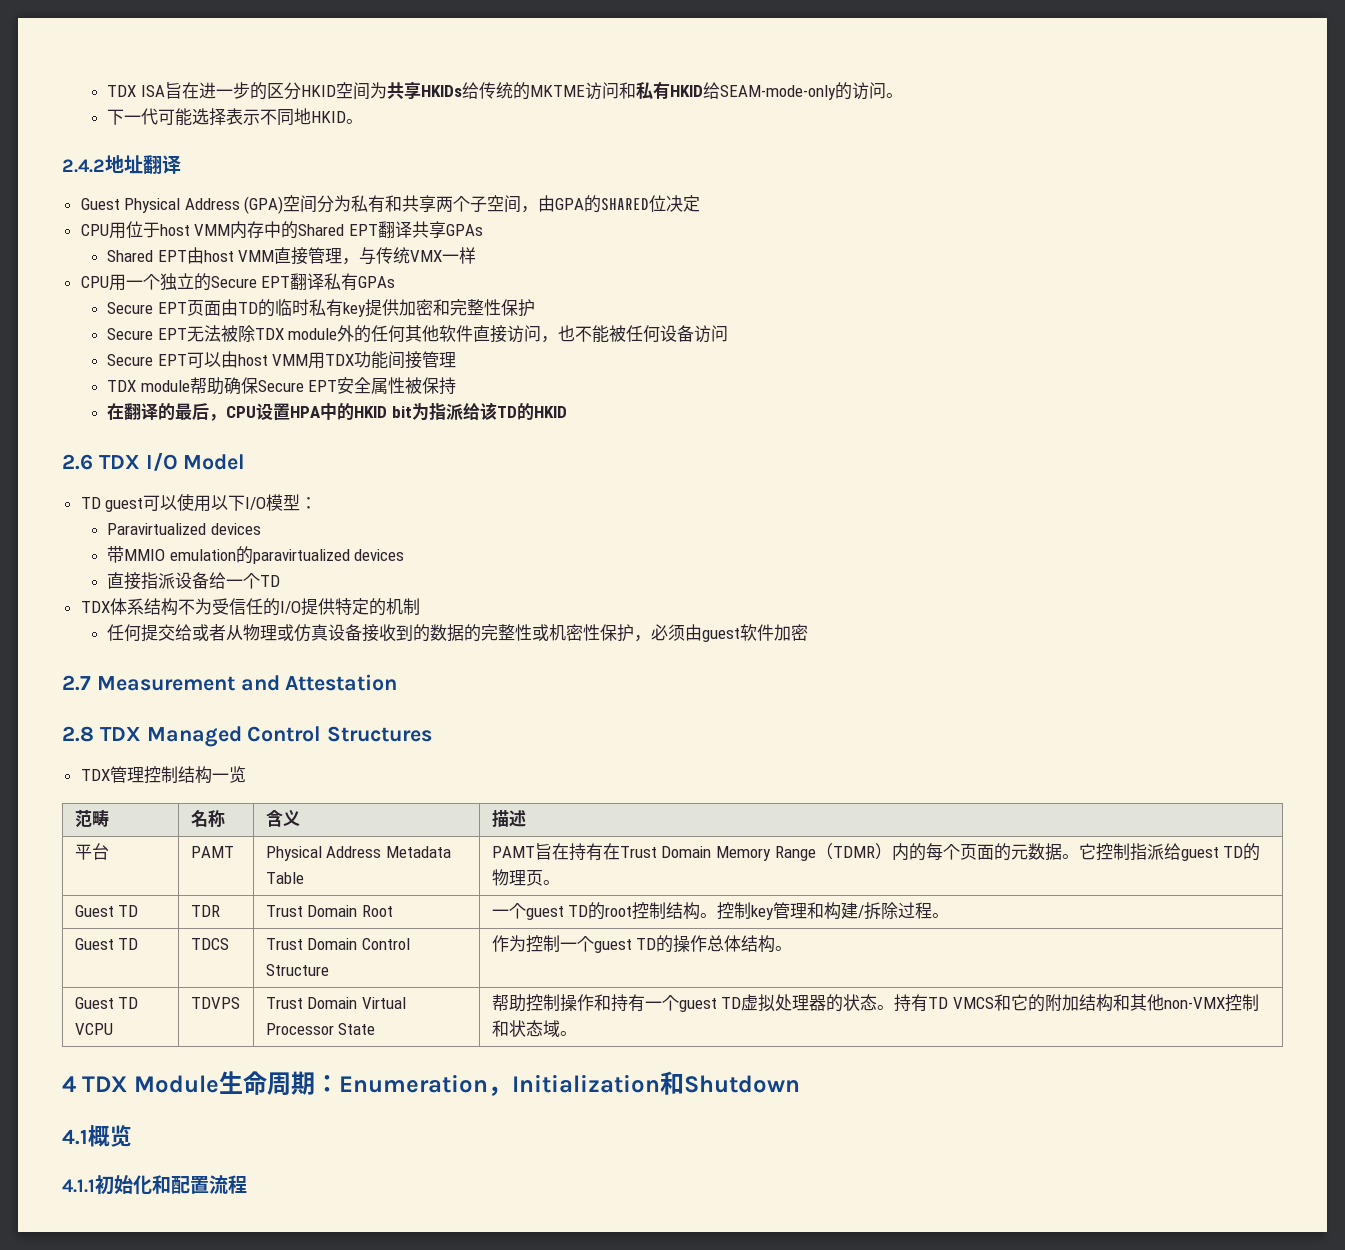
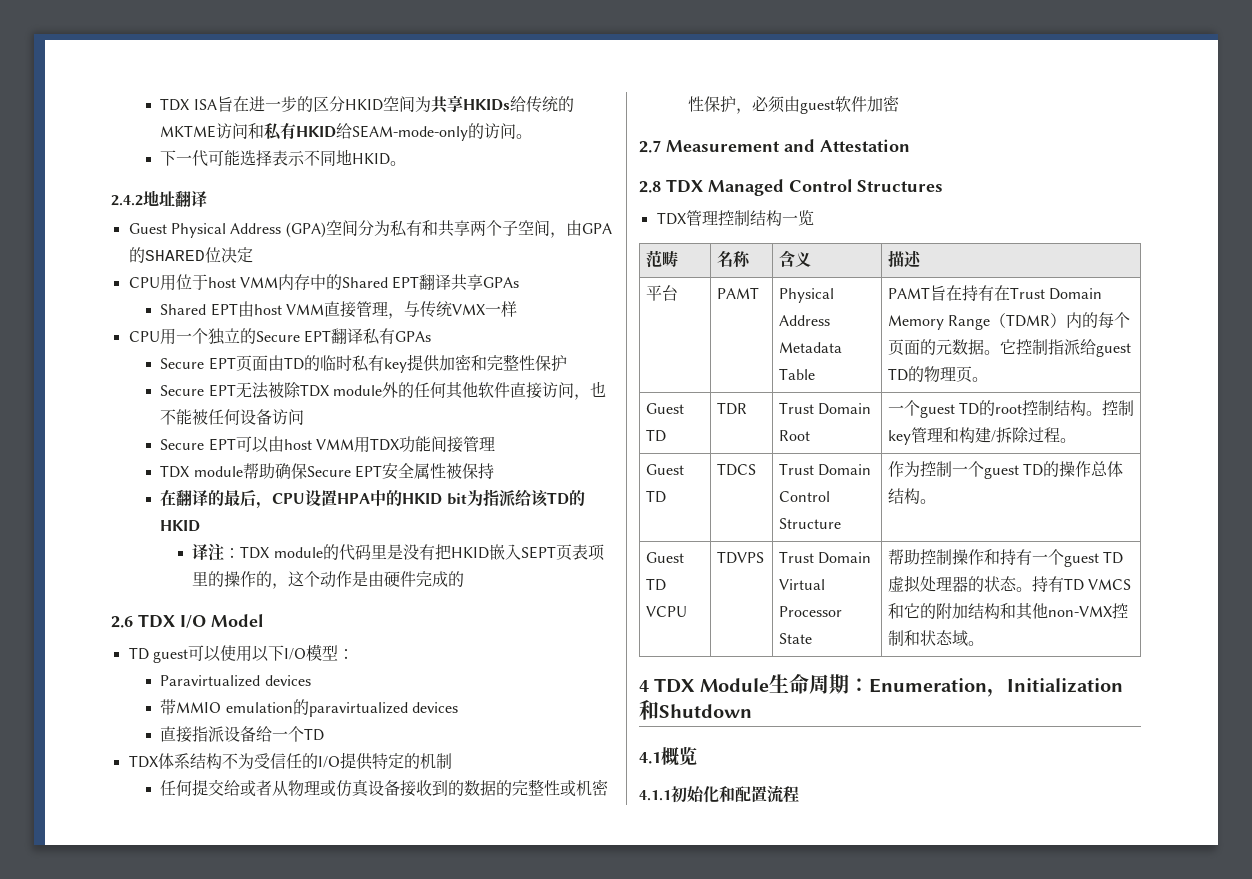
(567, 412) none -> [192,543,605,561] [192,571,465,589] // 译注：TDX module的代码里是没有把HKID嵌入SEPT页表项里的操作的，这个动作是由硬件完成的

